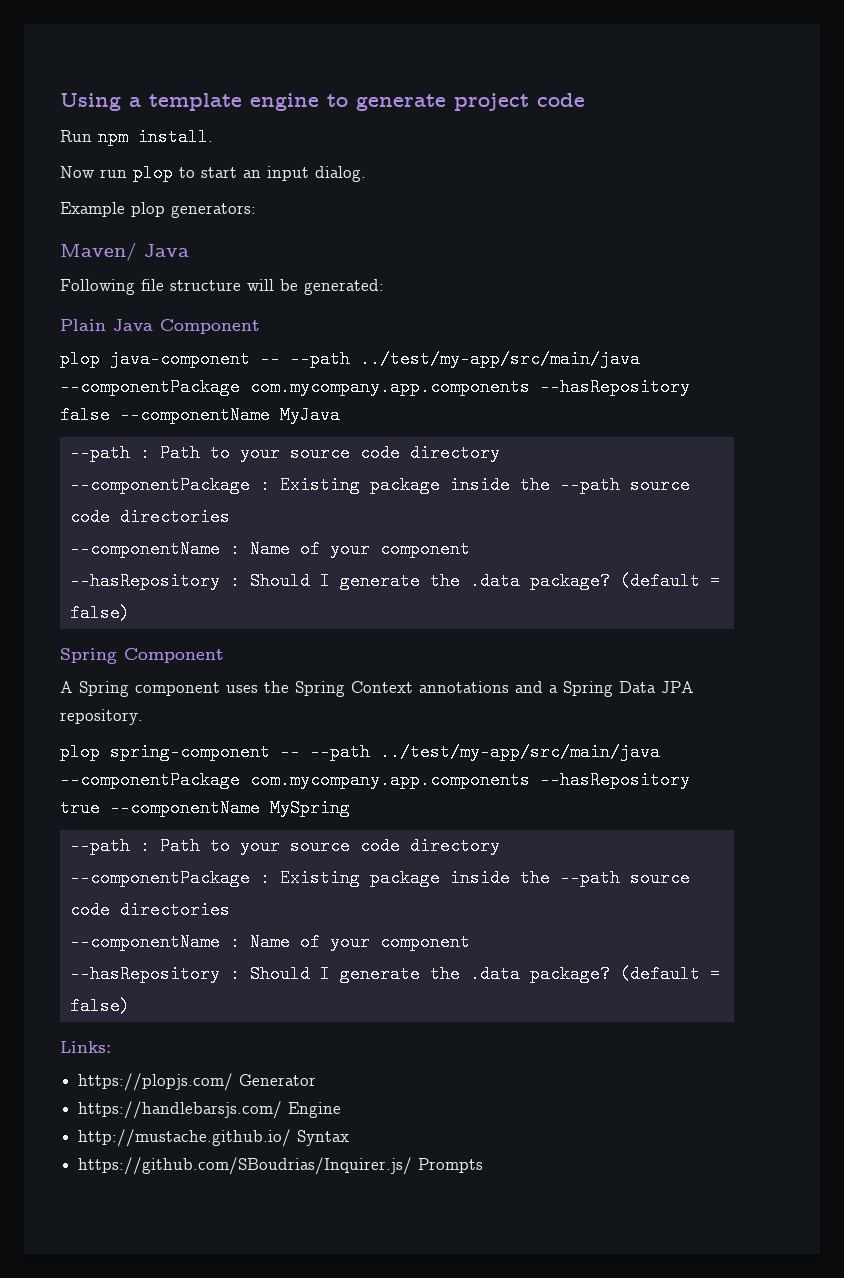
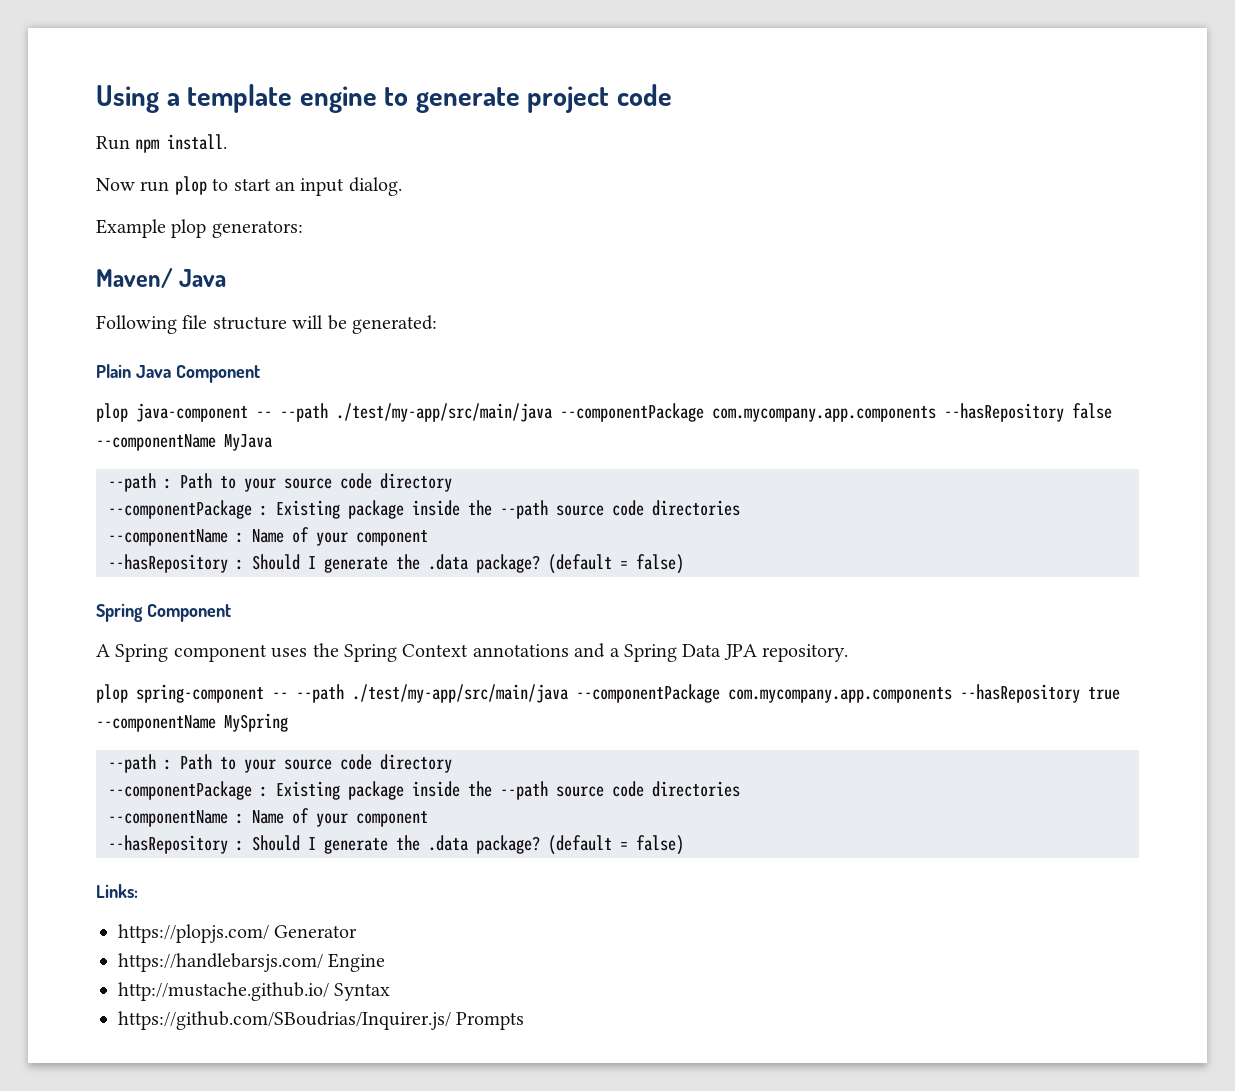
[360,350,640,368] ../test/my-app/src/main/java -> [336,403,552,422] ./test/my-app/src/main/java
[380,743,660,761] ../test/my-app/src/main/java -> [352,684,568,703] ./test/my-app/src/main/java

